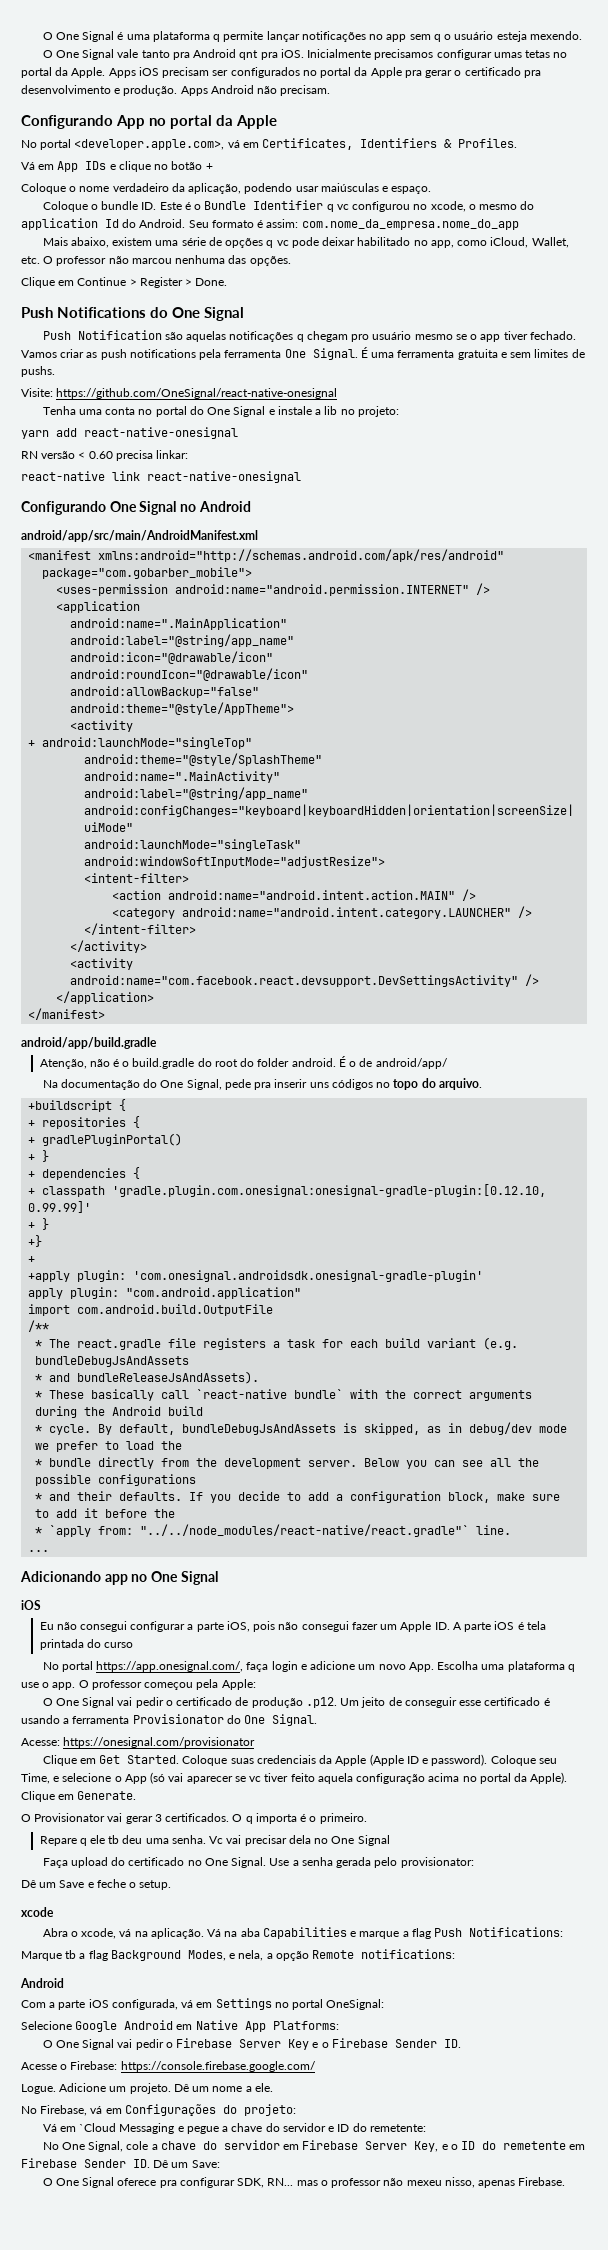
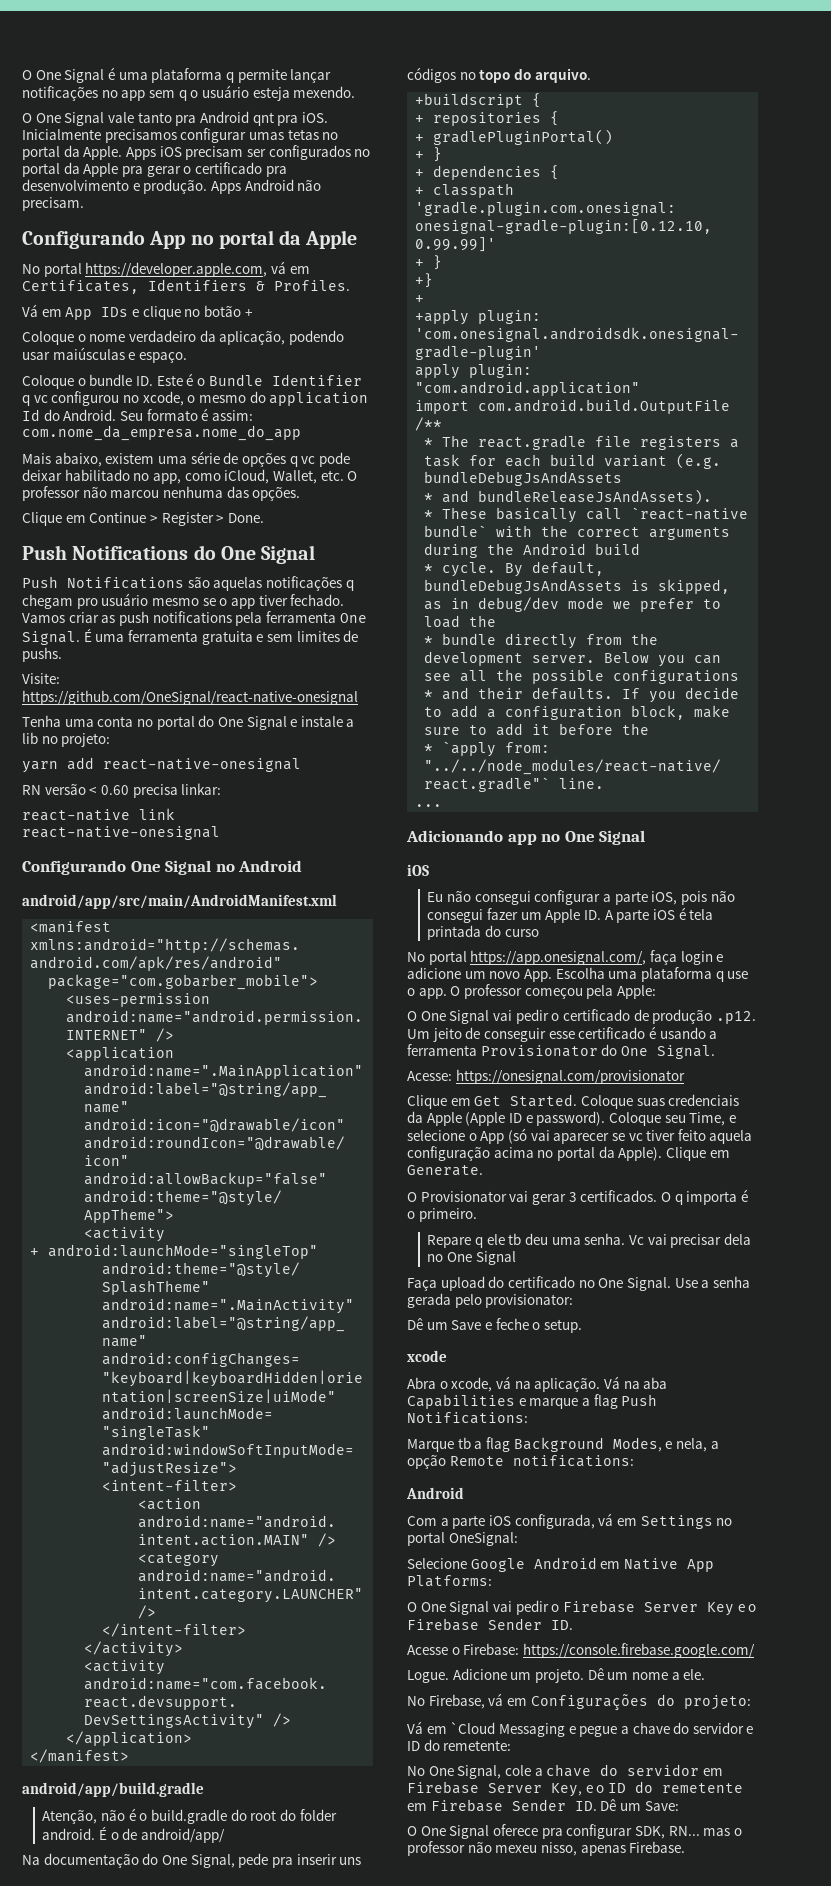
[74,139,225,150] <developer.apple.com>, -> [85,262,268,277] https://developer.apple.com,
[77,330,162,340] Notification -> [67,577,184,589] Notifications

